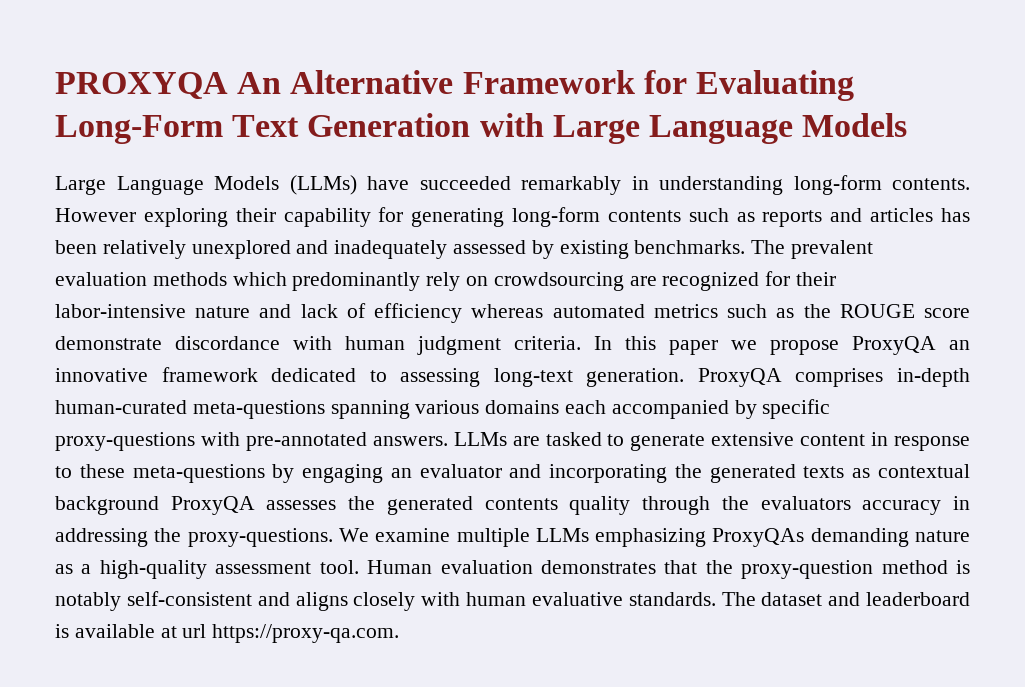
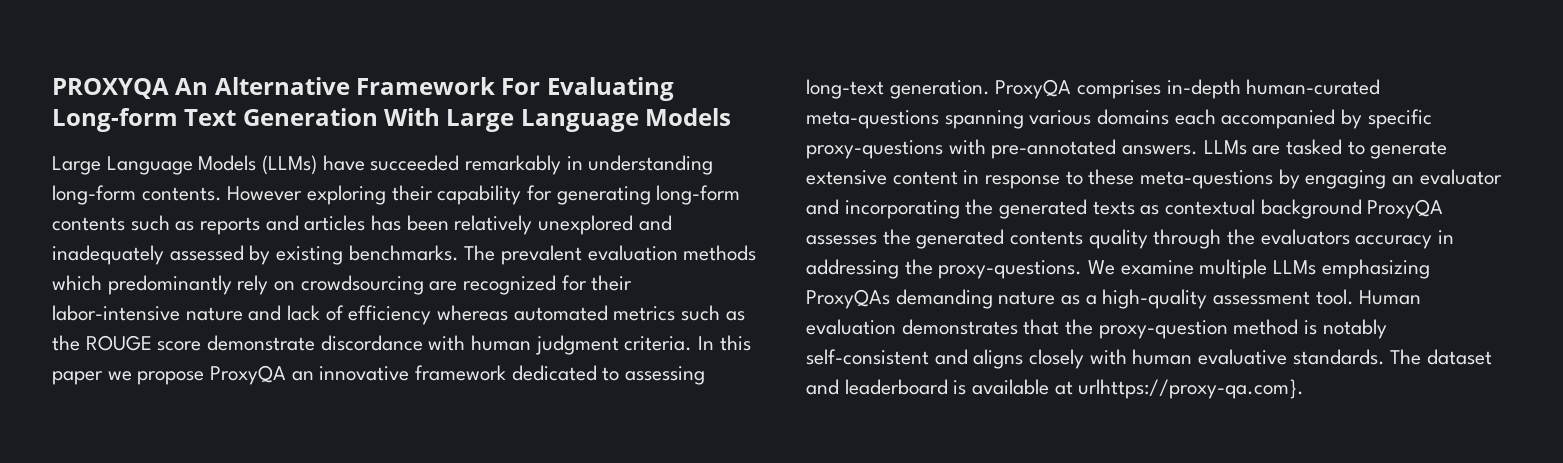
[643,70,854,101] [55,115,223,144] for Evaluating Long-Form -> [501,77,674,101] [52,108,178,132] For Evaluating Long-form
[479,113,544,137] with -> [384,108,441,126] With
[182,624,400,643] url https://proxy-qa.com. -> [1078,379,1305,399] urlhttps://proxy-qa.com}.

